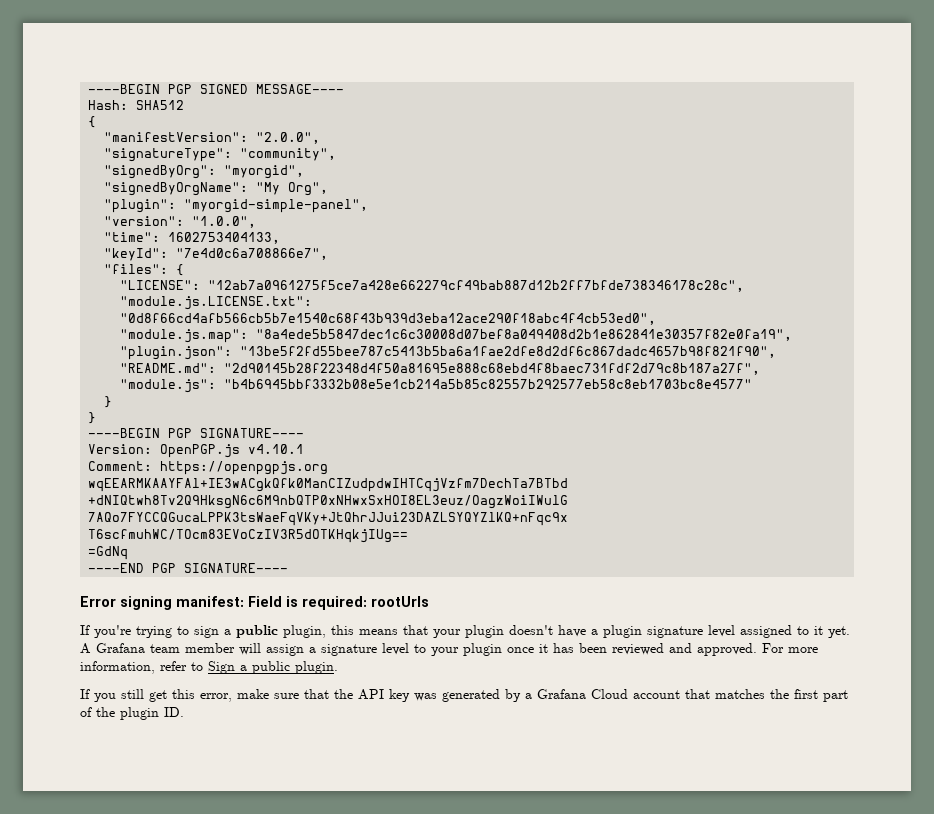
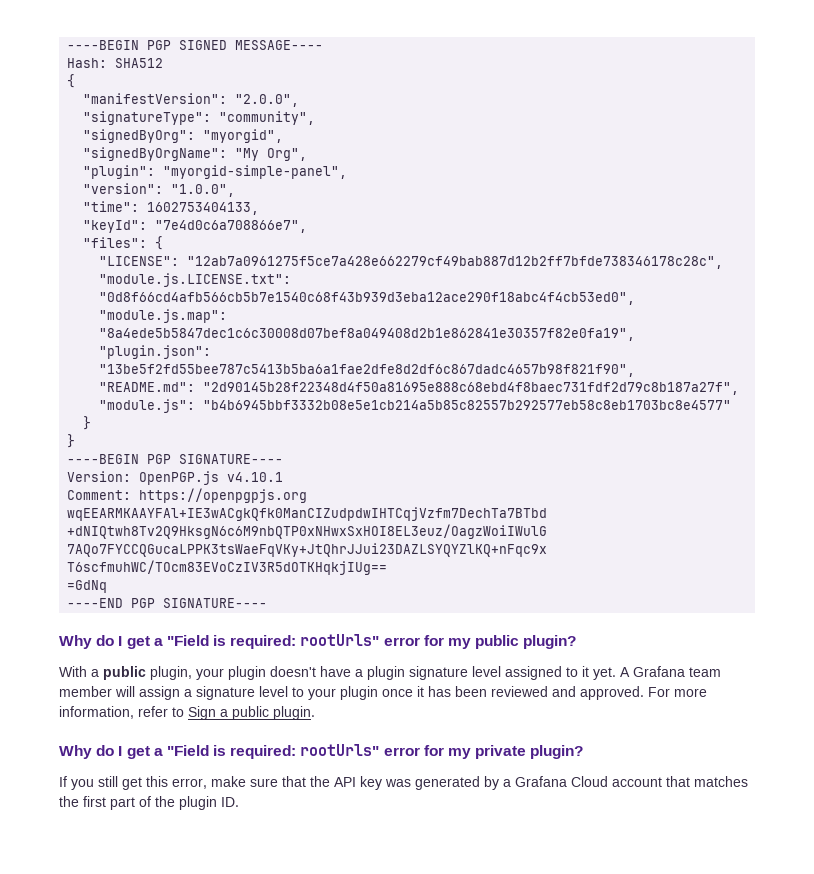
[80,596,429,610] [80,625,428,638] Error signing manifest: Field is required: rootUrls // If you're trying to sign a public plugin, this means that -> [59,634,577,649] [59,666,192,680] Why do I get a "Field is required: rootUrls" error for my public plugin? // With a public plugin,
(338, 667) none -> [59,744,584,759] // Why do I get a "Field is required: rootUrls" error for my private plugin?

